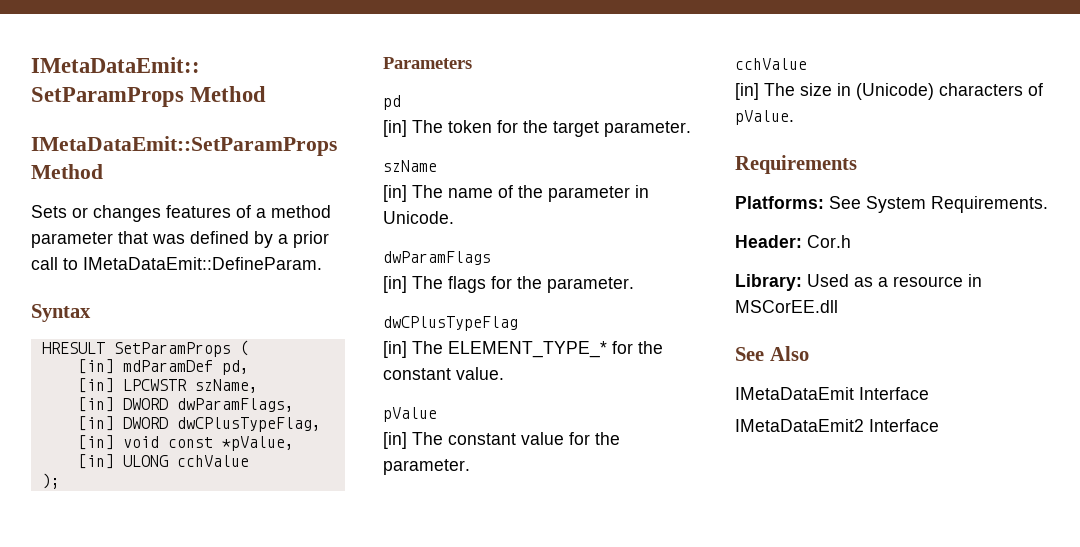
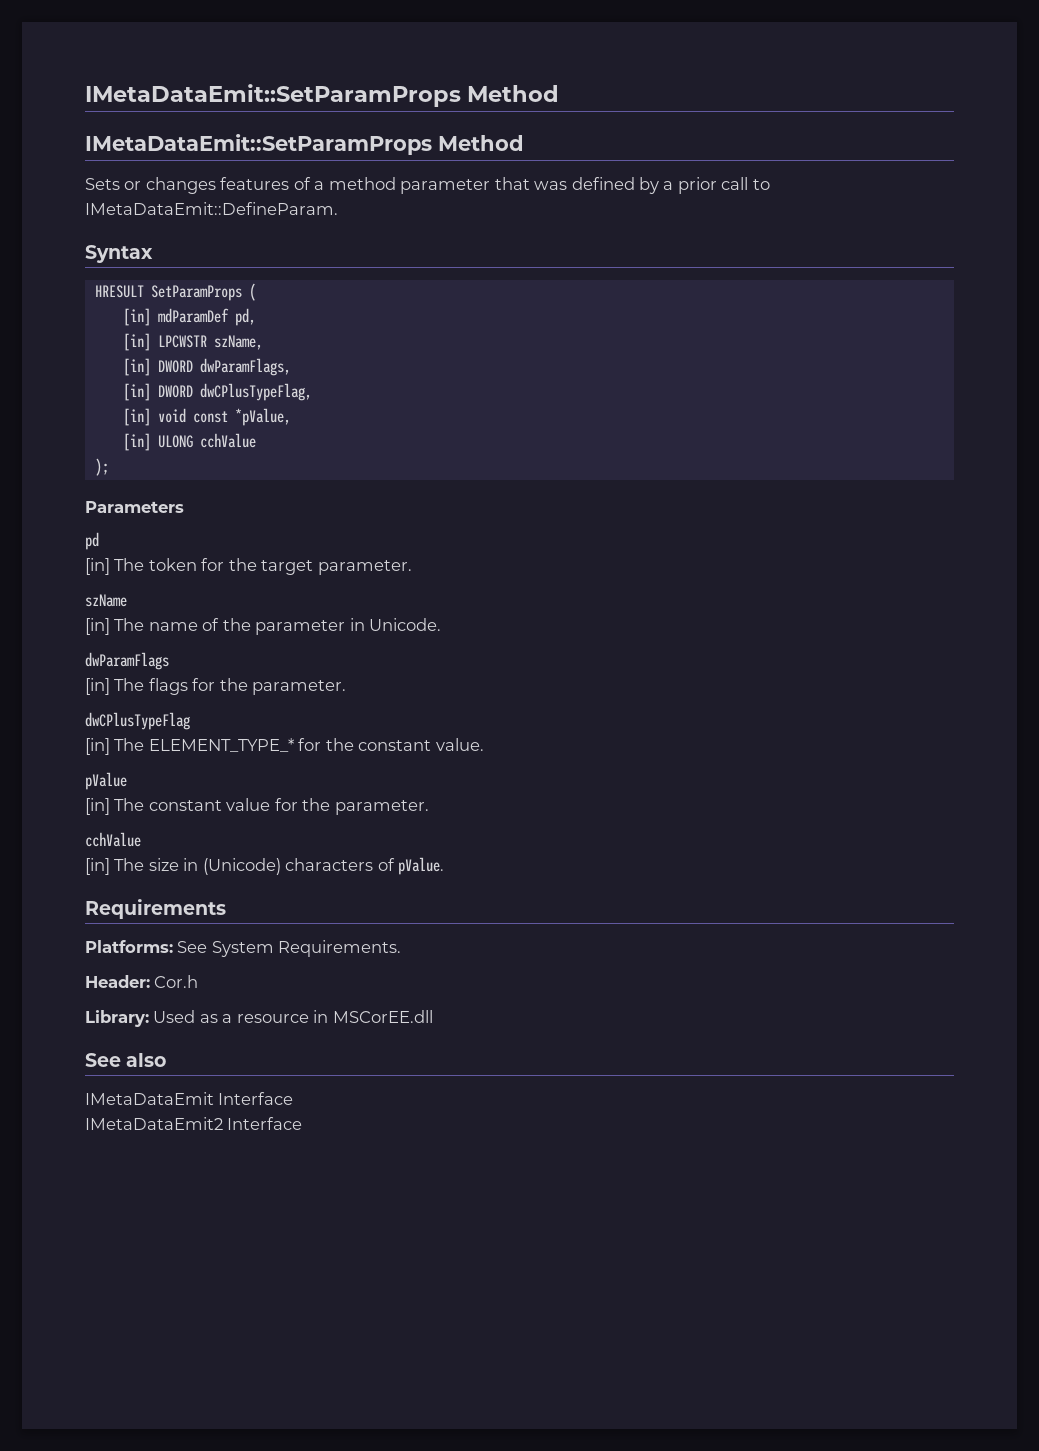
[769,346,809,361] Also -> [126,1053,167,1067] also

